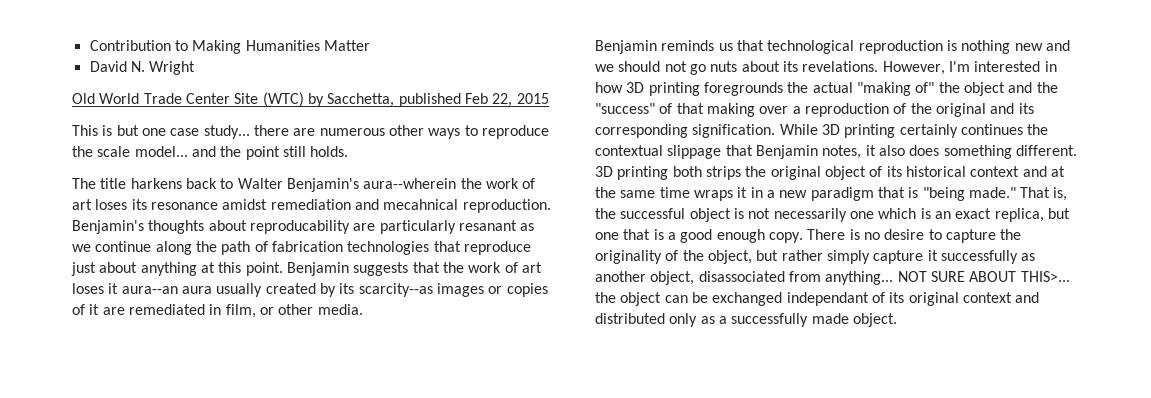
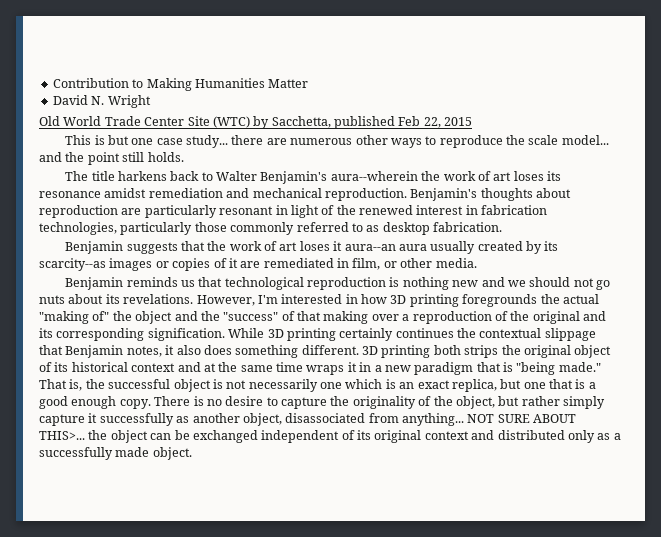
[383,199,459,210] mecahnical -> [252,188,322,198] mechanical
[249,220,350,234] reproducability -> [39,205,118,218] reproduction
[458,220,535,231] [72,241,531,255] [71,262,283,276] resanant as we continue along the path of fabrication technologies that reproduce just about anything at this point. -> [219,205,548,218] [39,222,502,235] resonant in light of the renewed interest in fabrication technologies, particularly those commonly referred to as desktop fabrication. //
[786,292,869,306] independant -> [261,430,340,443] independent

